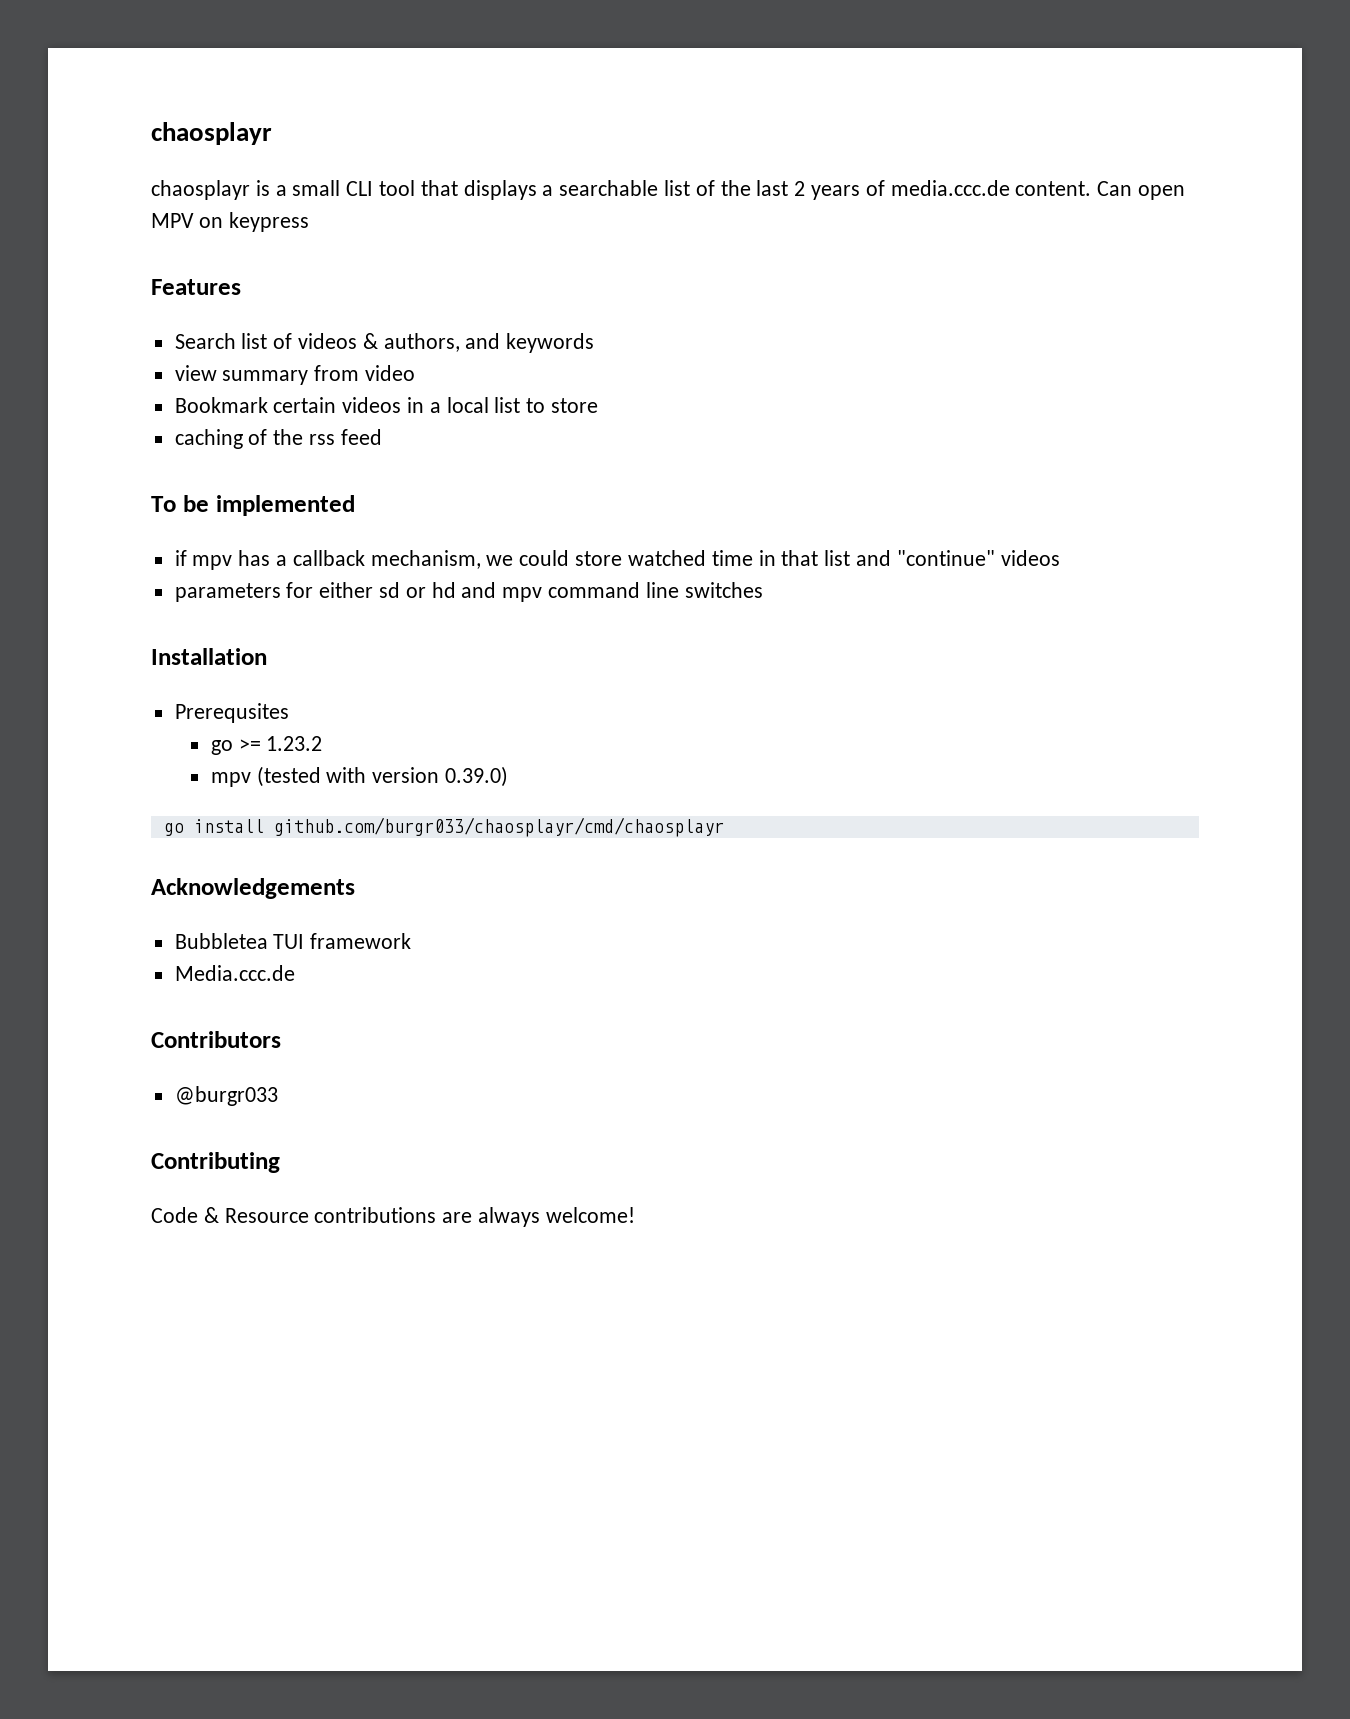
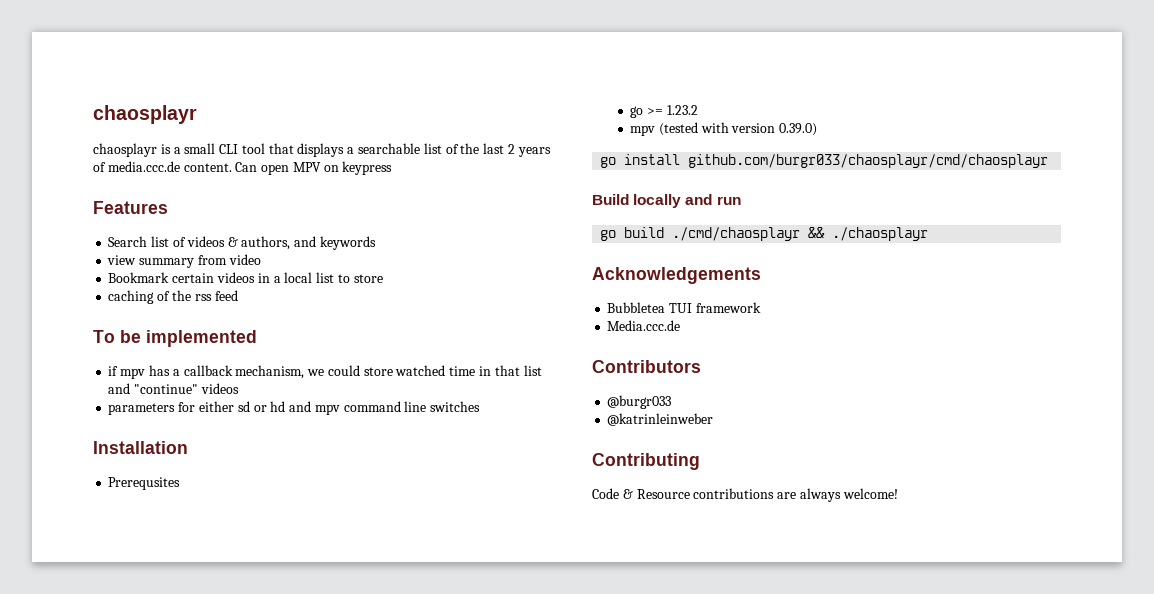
(724, 827) none -> [592,194,741,208] [600,227,929,241] // Build locally and run // go build ./cmd/chaosplayr && ./chaosplayr
(278, 1096) none -> [607,413,714,426] // @katrinleinweber

